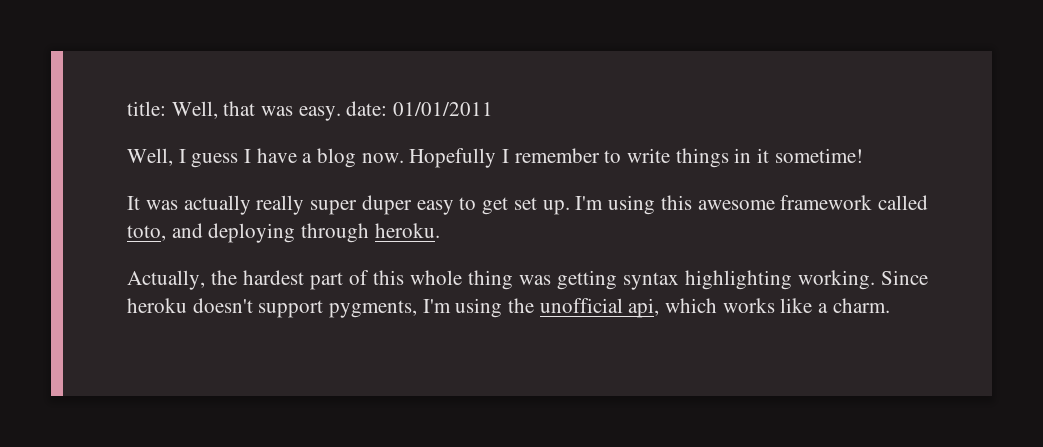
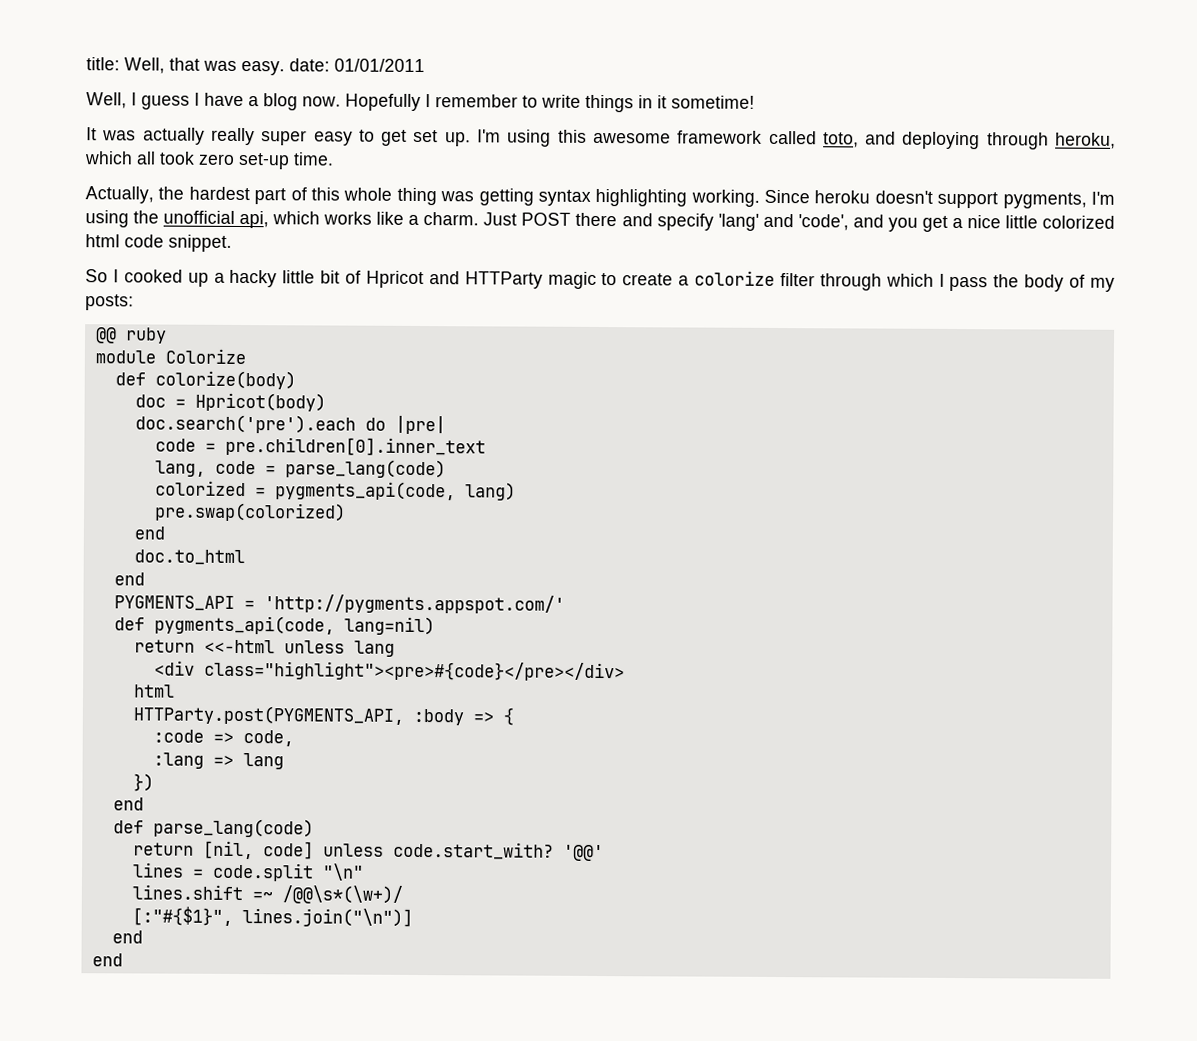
[361,195,412,215] duper -> (308, 138) none
[374,223,440,238] heroku. -> [1054,132,1116,149] [84,151,334,170] heroku, which all took zero set-up time.
(890, 305) none -> [483,212,1116,232] [85,234,232,252] [85,269,1115,292] [85,294,134,311] [94,327,167,344] [94,348,246,365] [114,370,296,390] [134,392,326,412] [134,414,446,435] [154,436,486,457] [154,459,446,479] [154,480,516,501] [153,502,346,522] [133,526,165,540] [133,549,245,566] [113,572,145,586] [113,594,565,614] [113,615,435,636] [133,639,395,657] [153,660,625,682] [133,684,175,698] [132,705,514,726] [152,729,294,747] [152,752,284,770] [132,773,154,792] [112,797,144,811] [112,818,314,838] [132,840,604,862] [131,862,364,882] [131,884,403,904] [131,906,413,927] [111,930,143,944] [91,953,123,967] Just POST there and specify 'lang' and 'code', and you get a nice little colorized html code snippet. // So I cooked up a hacky little bit of Hpricot and HTTParty magic to create a colorize filter through which I pass the body of my posts: // @@ ruby // module Colorize // def colorize(body) // doc = Hpricot(body) // doc.search('pre').each do |pre| // code = pre.children[0].inner_text // lang, code = parse_lang(code) // colorized = pygments_api(code, lang) // pre.swap(colorized) // end // doc.to_html // end // PYGMENTS_API = 'http://pygments.appspot.com/' // def pygments_api(code, lang=nil) // return <<-html unless lang // <div class="highlight"><pre>#{code}</pre></div> // html // HTTParty.post(PYGMENTS_API, :body => { // :code => code, // :lang => lang // }) // end // def parse_lang(code) // return [nil, code] unless code.start_with? '@@' // lines = code.split "\n" // lines.shift =~ /@@\s*(\w+)/ // [:"#{$1}", lines.join("\n")] // end // end

